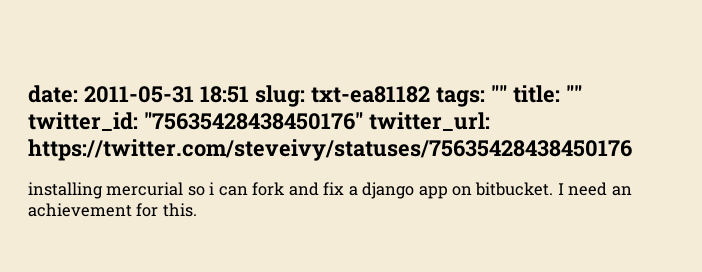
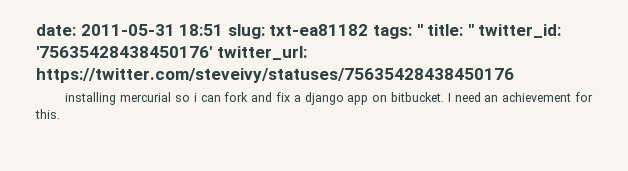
[490,85,582,103] [28,112,363,131] "" title: "" twitter_id: "75635428438450176" -> [416,24,562,38] [36,46,212,58] '' title: '' twitter_id: '75635428438450176'

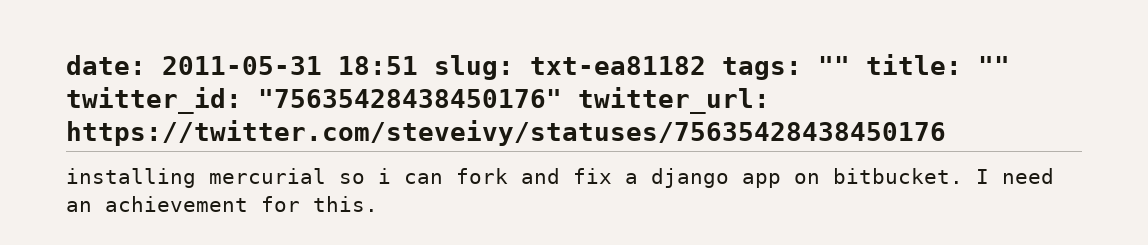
[416,24,562,38] [36,46,212,58] '' title: '' twitter_id: '75635428438450176' -> [818,54,1010,75] [66,87,562,114] "" title: "" twitter_id: "75635428438450176"

